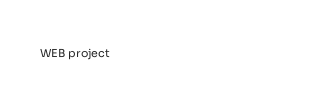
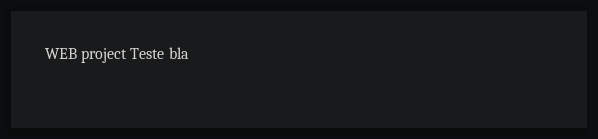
(110, 54) none -> [130,47,189,59] Teste bla

